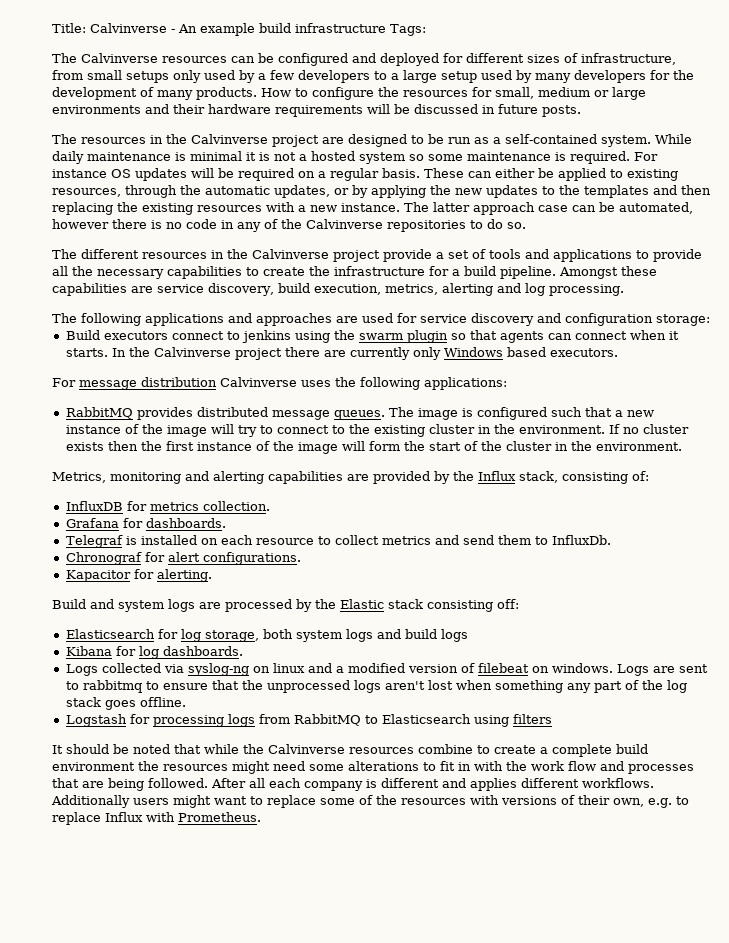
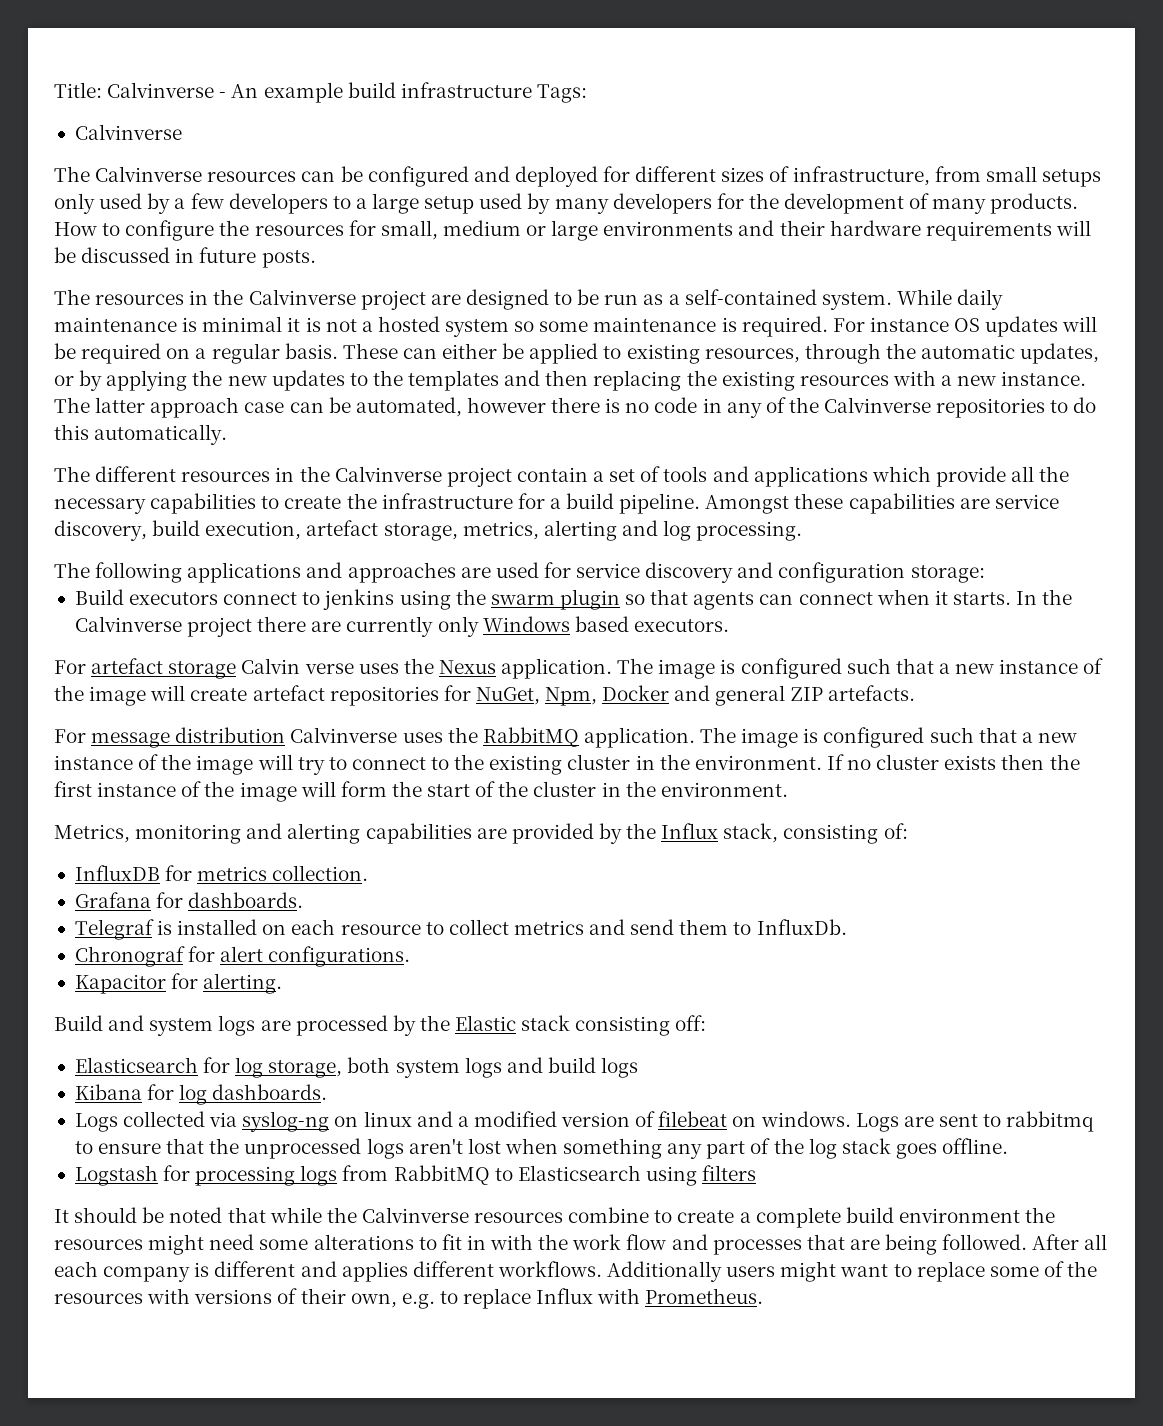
(426, 30) none -> [74,124,182,140] // Calvinverse
[507,222,526,229] so. -> [54,424,228,445] this automatically.
[383,249,432,262] provide -> [516,467,588,482] contain
[636,250,649,259] to -> [871,466,931,482] which
(381, 289) none -> [306,520,458,541] artefact storage,
(618, 352) none -> [54,658,1104,679] [54,685,915,706] // For artefact storage Calvin verse uses the Nexus application. The image is configured such that a new instance of the image will create artefact repositories for NuGet, Npm, Docker and general ZIP artefacts.
[360,377,507,390] [65,407,385,420] following applications: // RabbitMQ provides distributed message queues. -> [482,727,695,748] RabbitMQ application.

